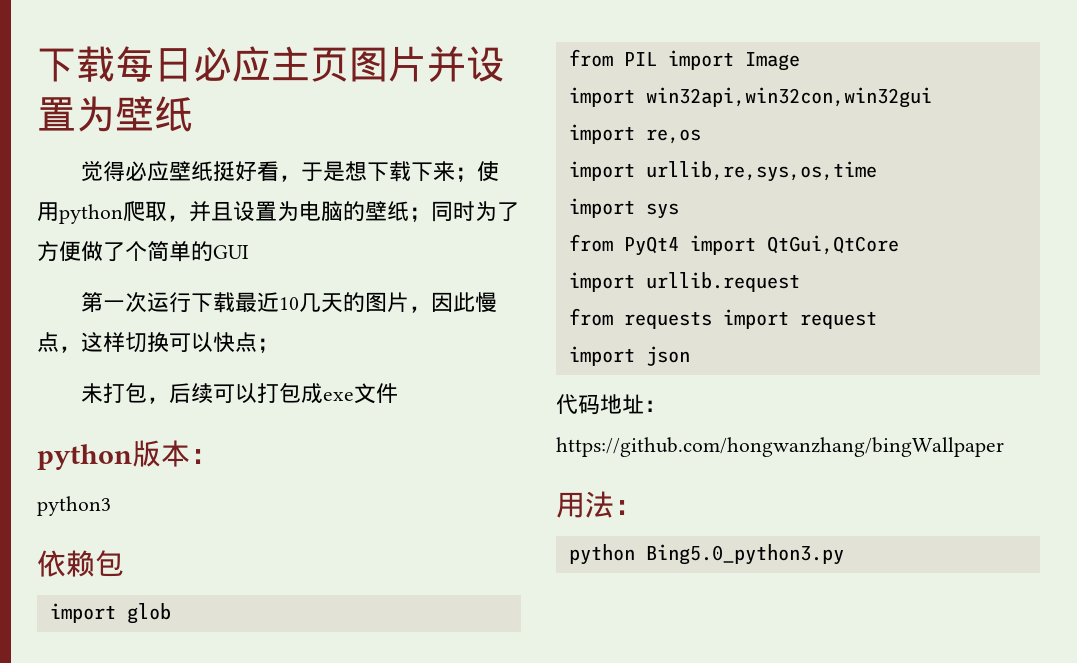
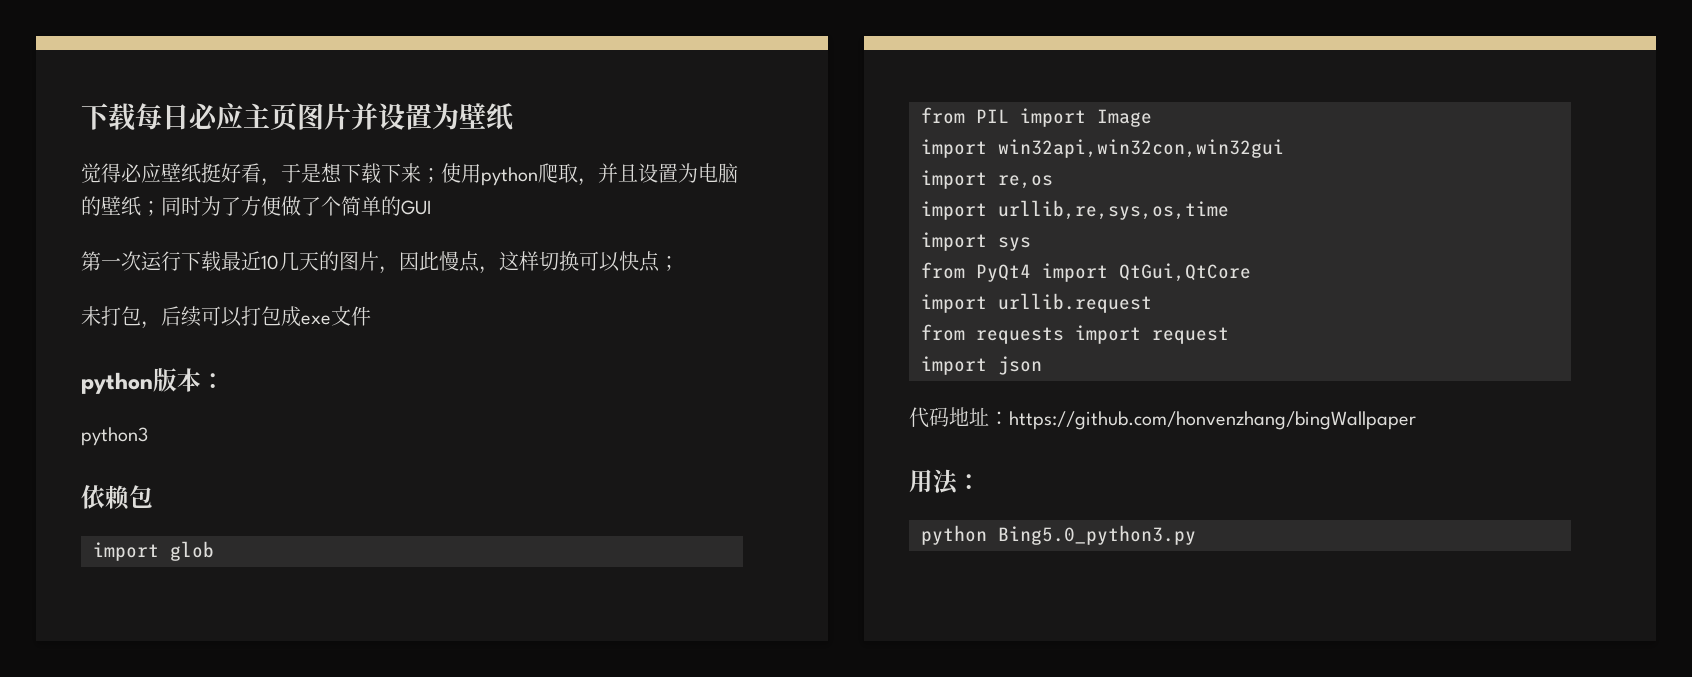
[556,437,1004,457] https://github.com/hongwanzhang/bingWallpaper -> [1009,411,1416,430] https://github.com/honvenzhang/bingWallpaper

